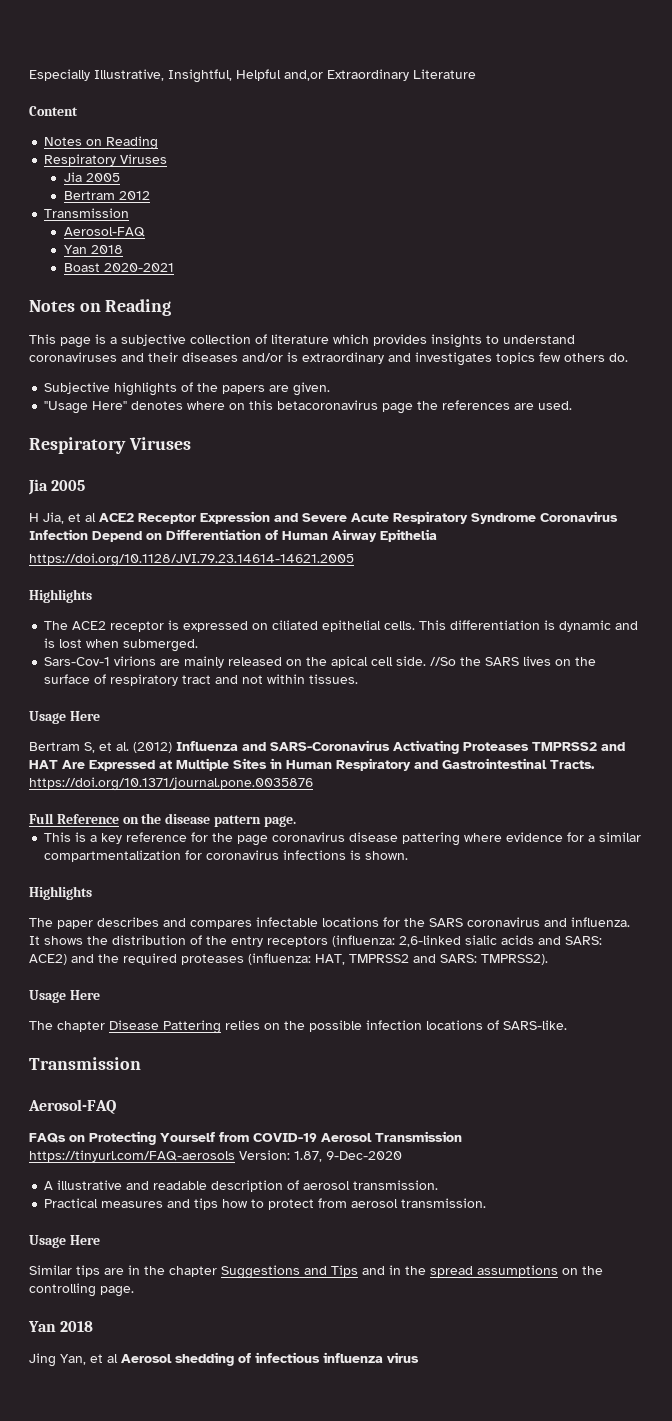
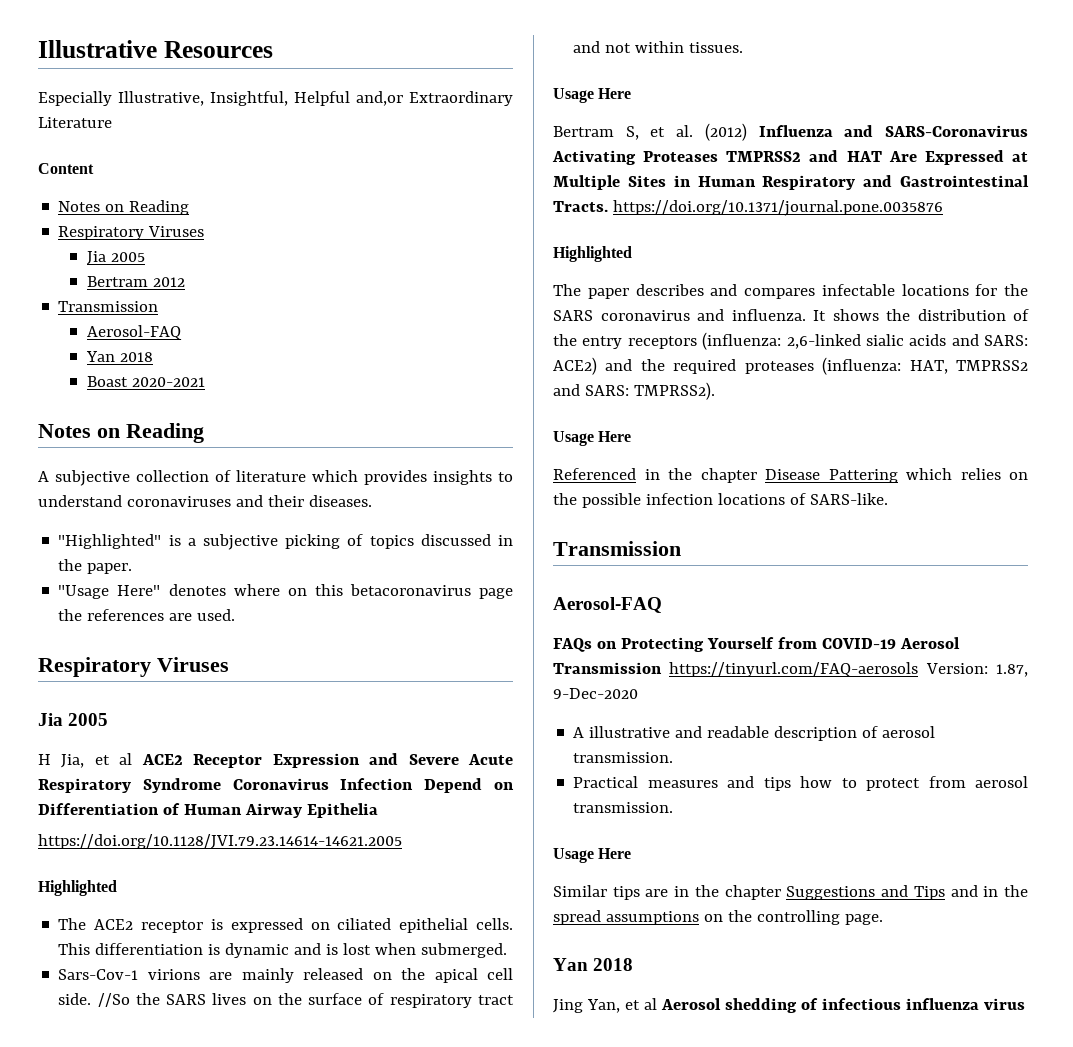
(29, 75) none -> [38,40,273,58] Illustrative Resources //
[29,334,117,348] This page is a -> [38,471,49,482] A
[182,352,628,366] [44,382,331,396] diseases and/or is extraordinary and investigates topics few others do. // Subjective highlights of the papers are given. -> [308,495,372,507] [58,534,513,550] [58,559,133,574] diseases. // "Highlighted" is a subjective picking of topics discussed in the paper.
[29,589,92,603] Highlights -> [38,880,117,896] Highlighted
[29,813,296,827] [44,832,642,846] [44,850,409,862] [29,886,92,900] Full Reference on the disease pattern page. // This is a key reference for the page coronavirus disease pattering where evidence for a similar compartmentalization for coronavirus infections is shown. // Highlights -> [553,246,632,262] Highlighted
[29,1021,53,1030] The -> [553,468,692,480] Referenced in the
(221, 1027) none -> [906,468,952,480] which

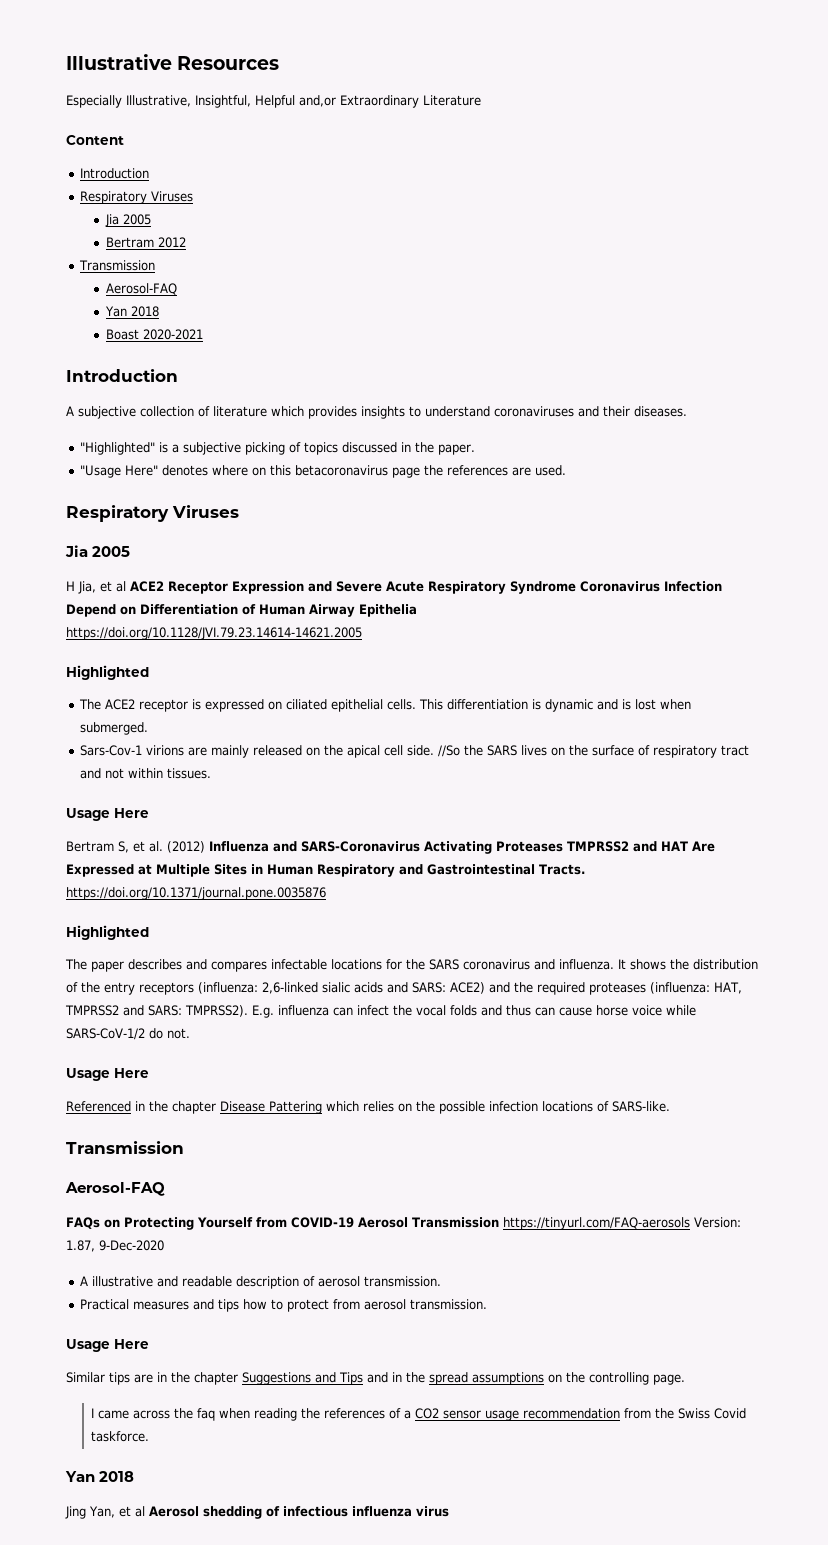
[58,200,190,215] Notes on Reading -> [80,168,150,179] Introduction
[38,423,204,443] Notes on Reading -> [66,369,178,382] Introduction
(715, 391) none -> [252,1005,696,1018] [66,1028,190,1040] E.g. influenza can infect the vocal folds and thus can cause horse voice while SARS-CoV-1/2 do not.
(883, 919) none -> [91,1408,747,1421] [91,1431,150,1442] // I came across the faq when reading the references of a CO2 sensor usage recommendation from the Swiss Covid taskforce.

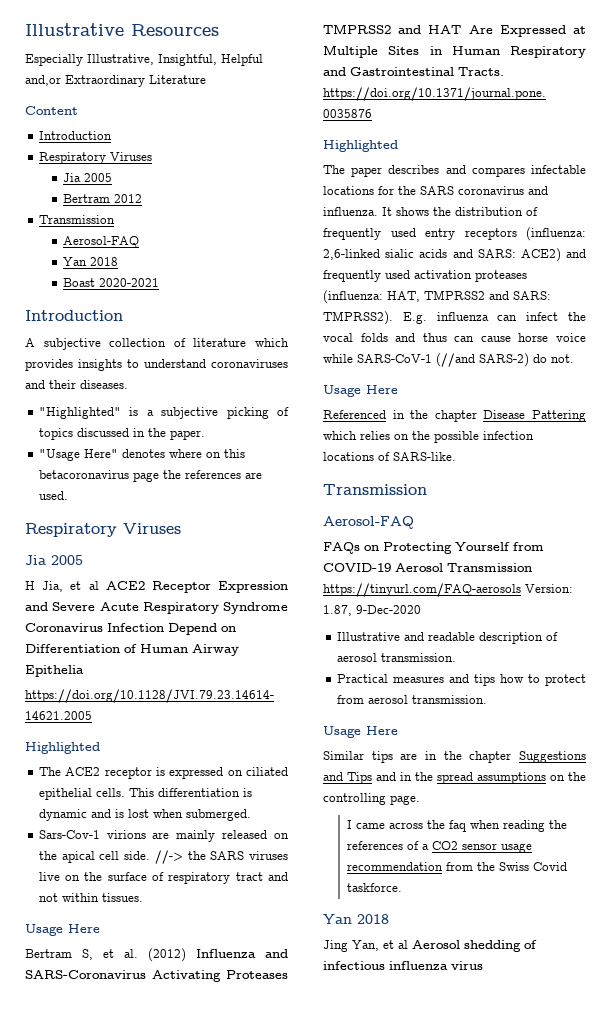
[438,745,548,757] //So the SARS lives -> [154,850,288,864] [38,872,60,881] //-> the SARS viruses live
[81,982,100,993] the -> [323,228,416,240] frequently used
[514,982,585,995] the required -> [323,270,472,282] frequently used activation
[66,1028,145,1040] SARS-CoV-1/2 -> [357,353,529,367] SARS-CoV-1 (//and SARS-2)
[80,1276,154,1287] A illustrative -> [336,632,400,641] Illustrative

